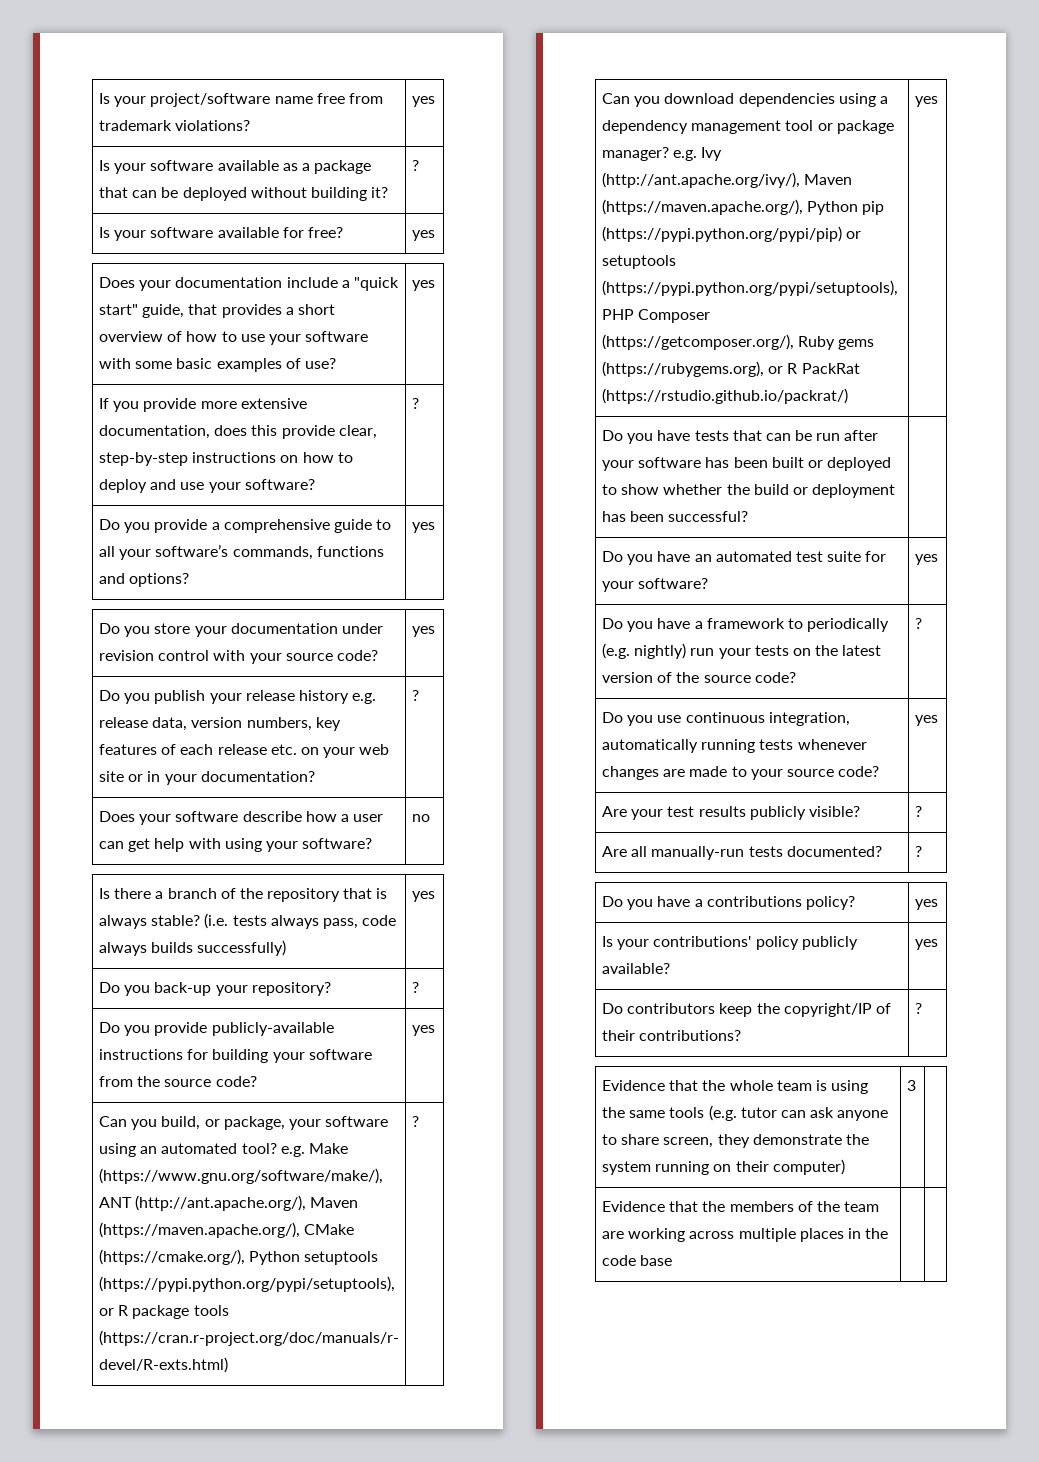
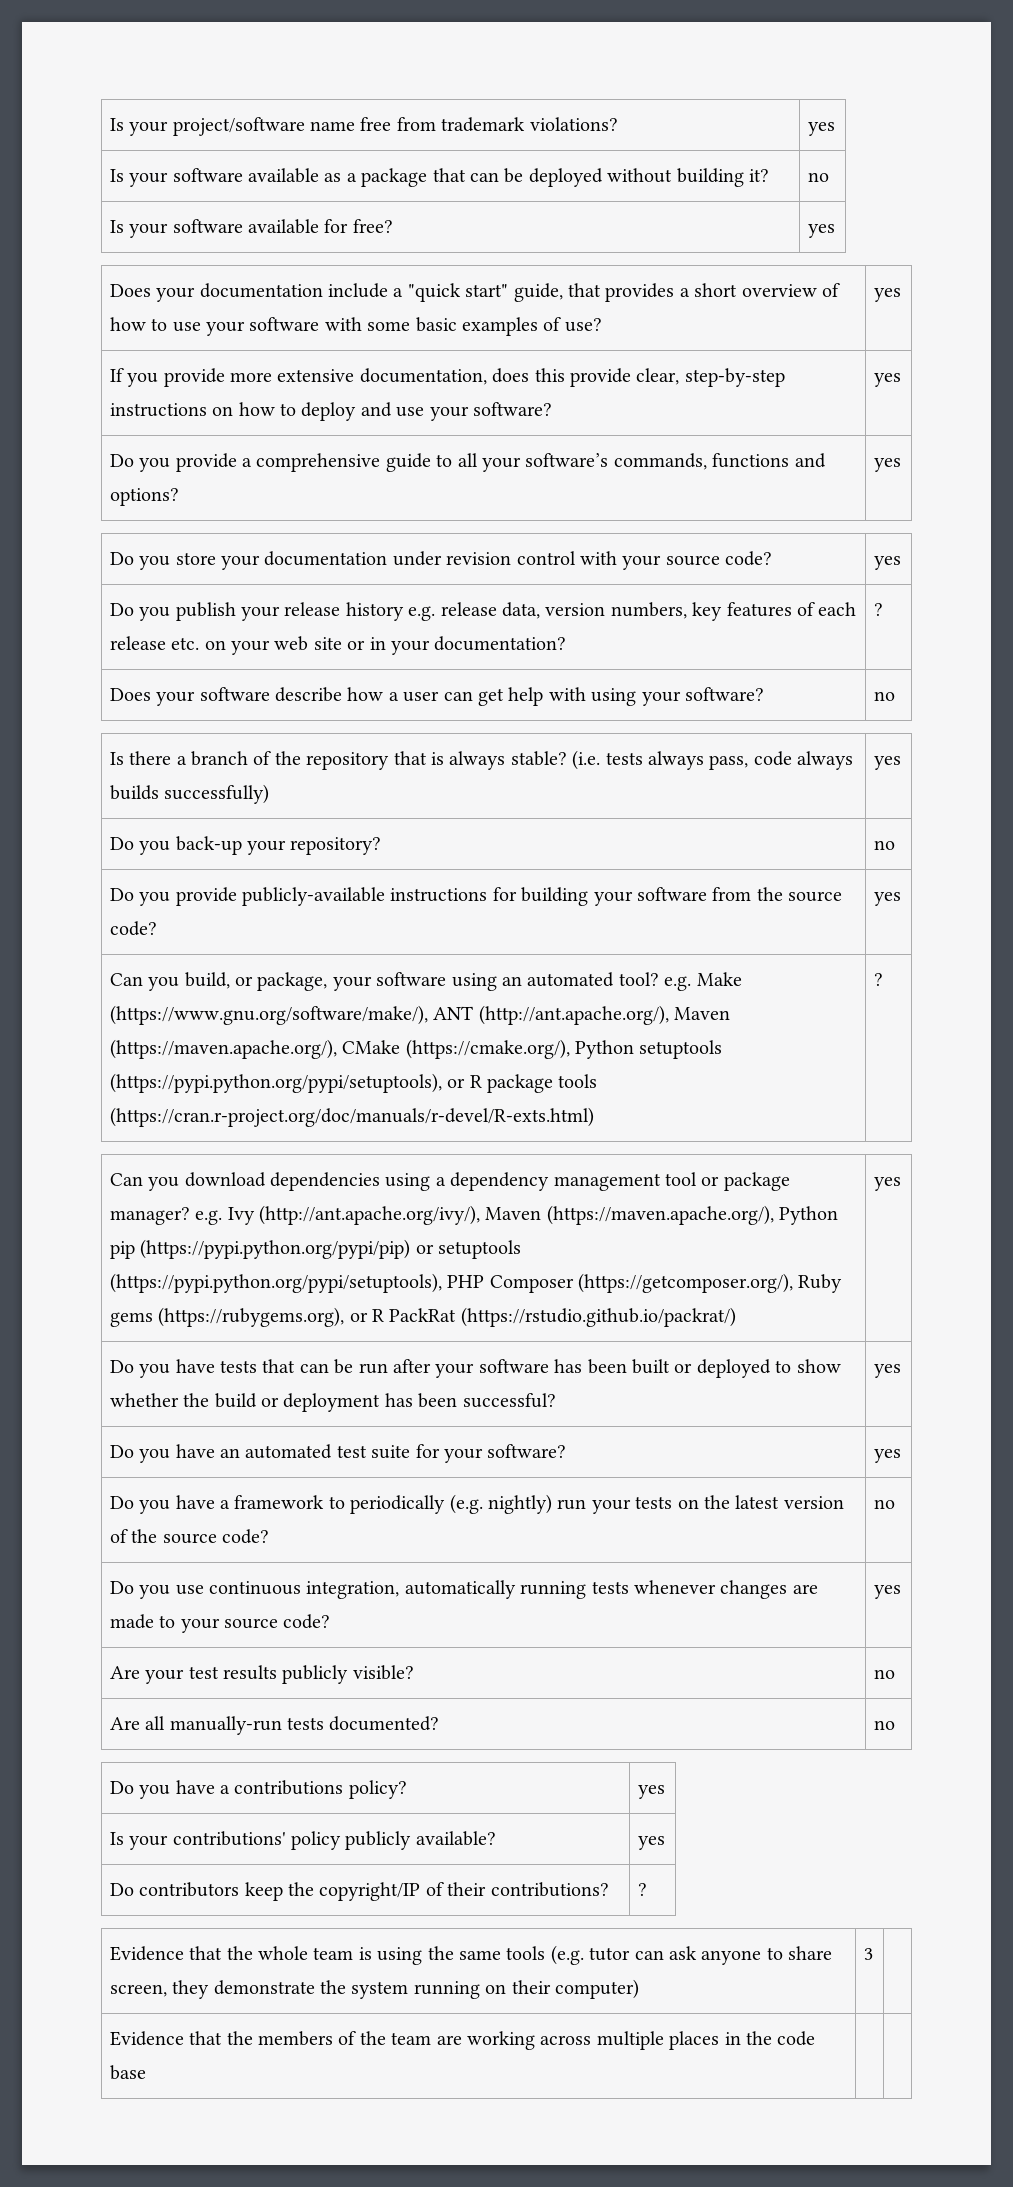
[411,160,419,171] ? -> [807,172,829,182] no
[411,398,419,409] ? -> [873,373,901,387] yes
[411,982,419,993] ? -> [873,840,895,850] no
(749, 516) none -> [873,1364,901,1378] yes
[914,618,922,629] ? -> [873,1499,895,1509] no
[914,806,922,817] ? -> [873,1669,895,1679] no
[914,846,922,857] ? -> [873,1720,895,1730] no

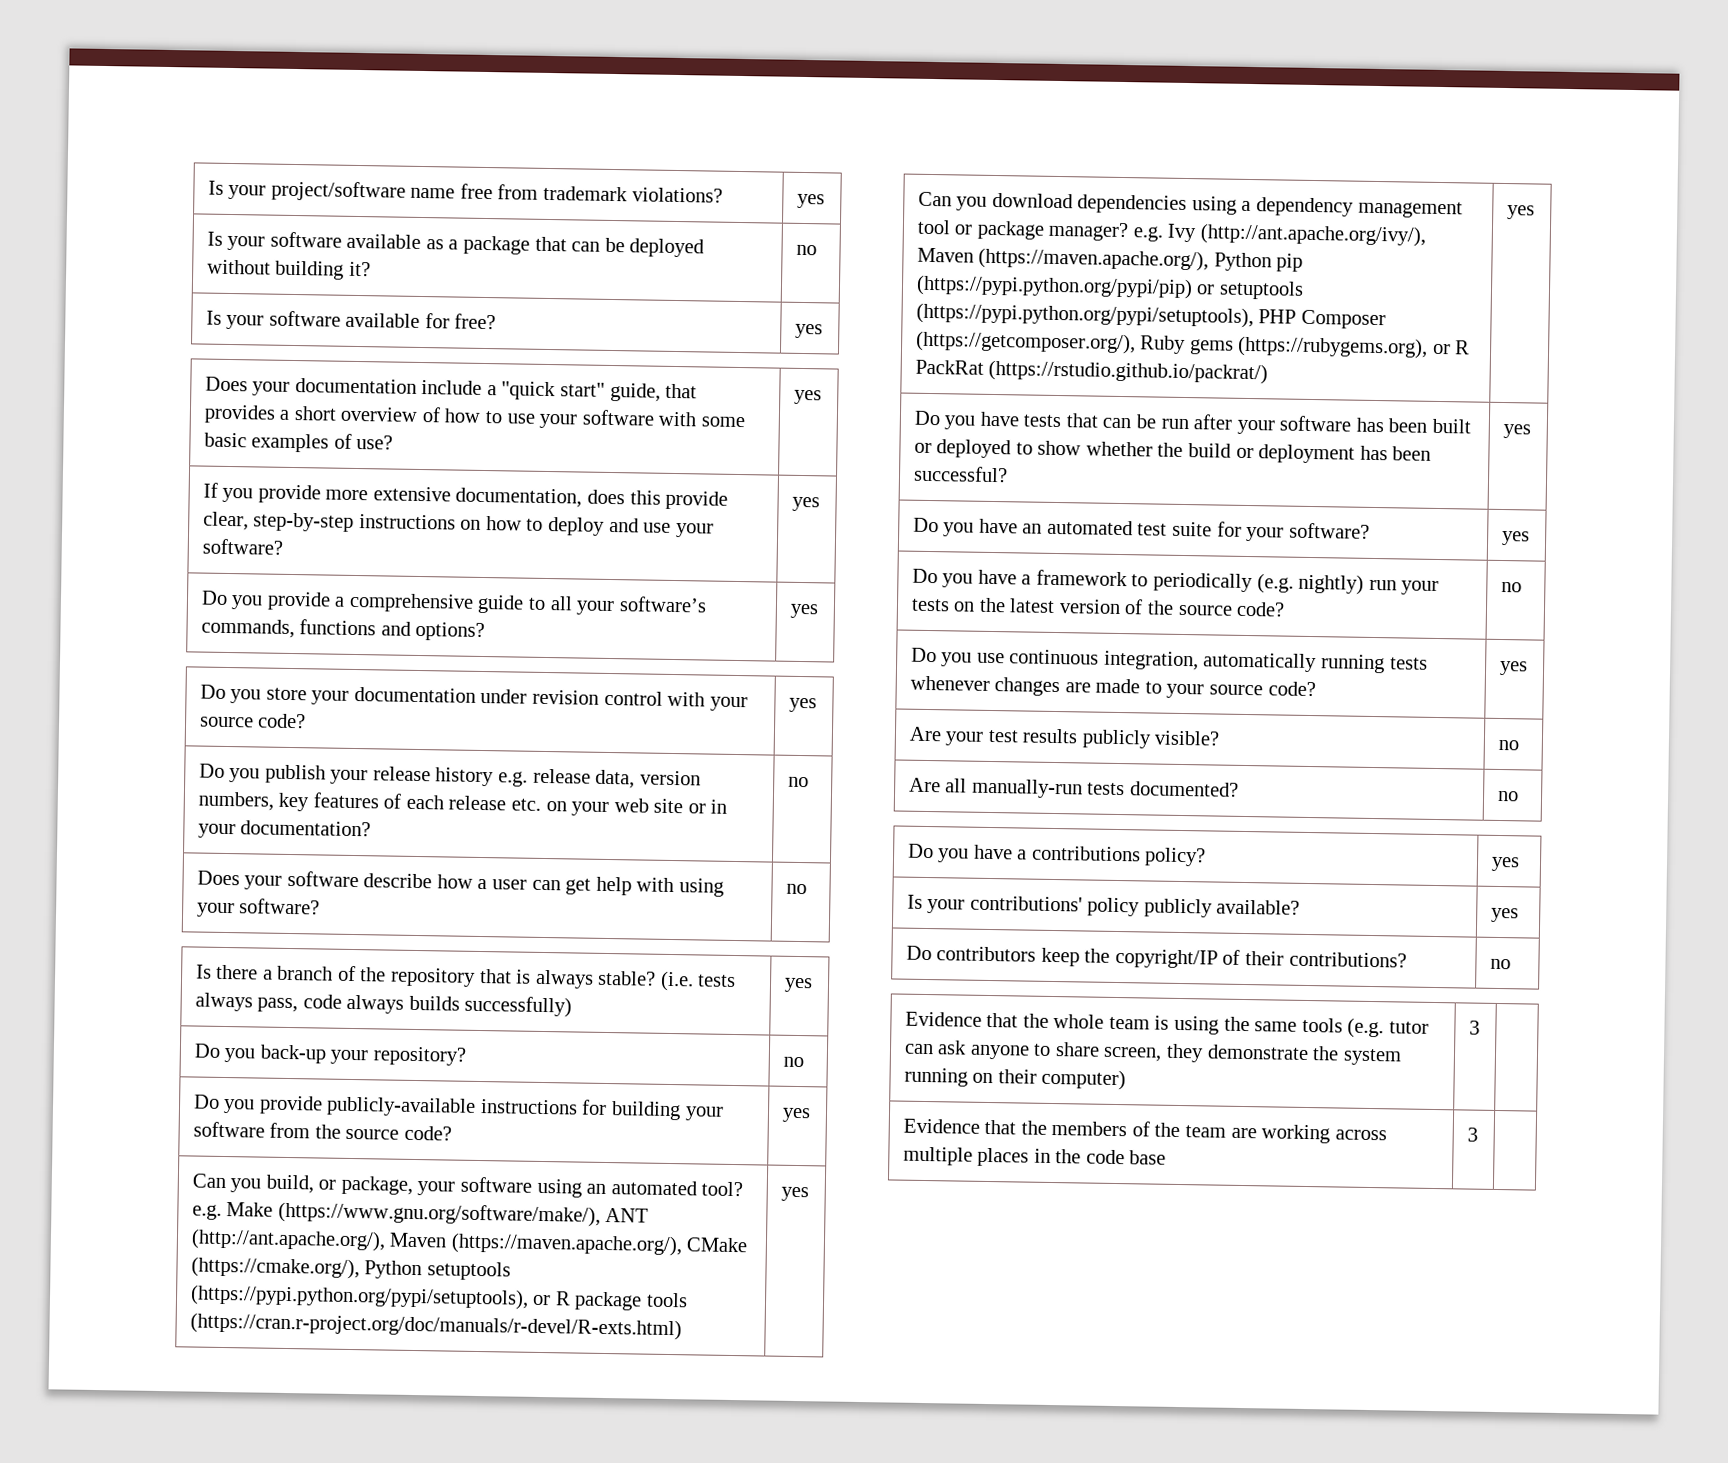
[873,603,883,616] ? -> [787,776,809,788] no
[873,973,883,986] ? -> [780,1186,809,1202] yes
[637,1883,647,1896] ? -> [1489,958,1511,970] no
(146, 2072) none -> [1466,1127,1478,1142] 3

